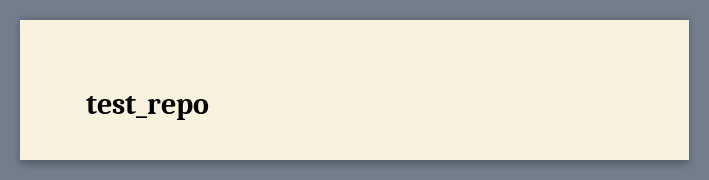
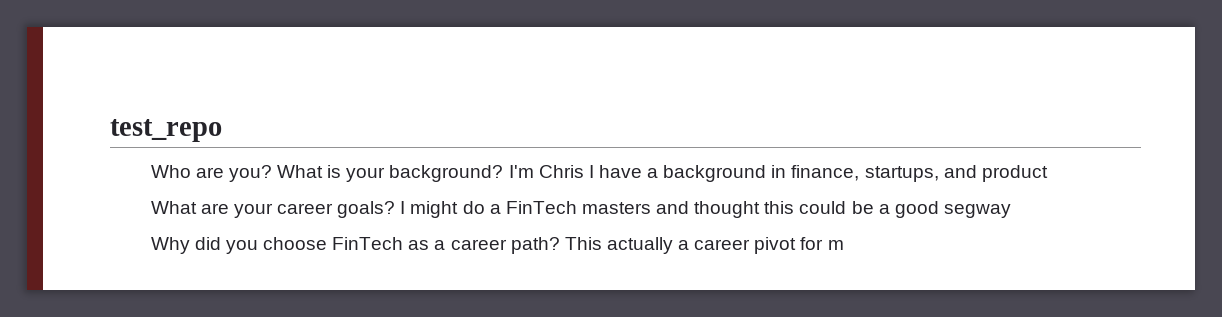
(209, 108) none -> [150,165,1048,182] [150,201,1011,218] [150,237,844,254] // Who are you? What is your background? I'm Chris I have a background in finance, startups, and product // What are your career goals? I might do a FinTech masters and thought this could be a good segway // Why did you choose FinTech as a career path? This actually a career pivot for m

